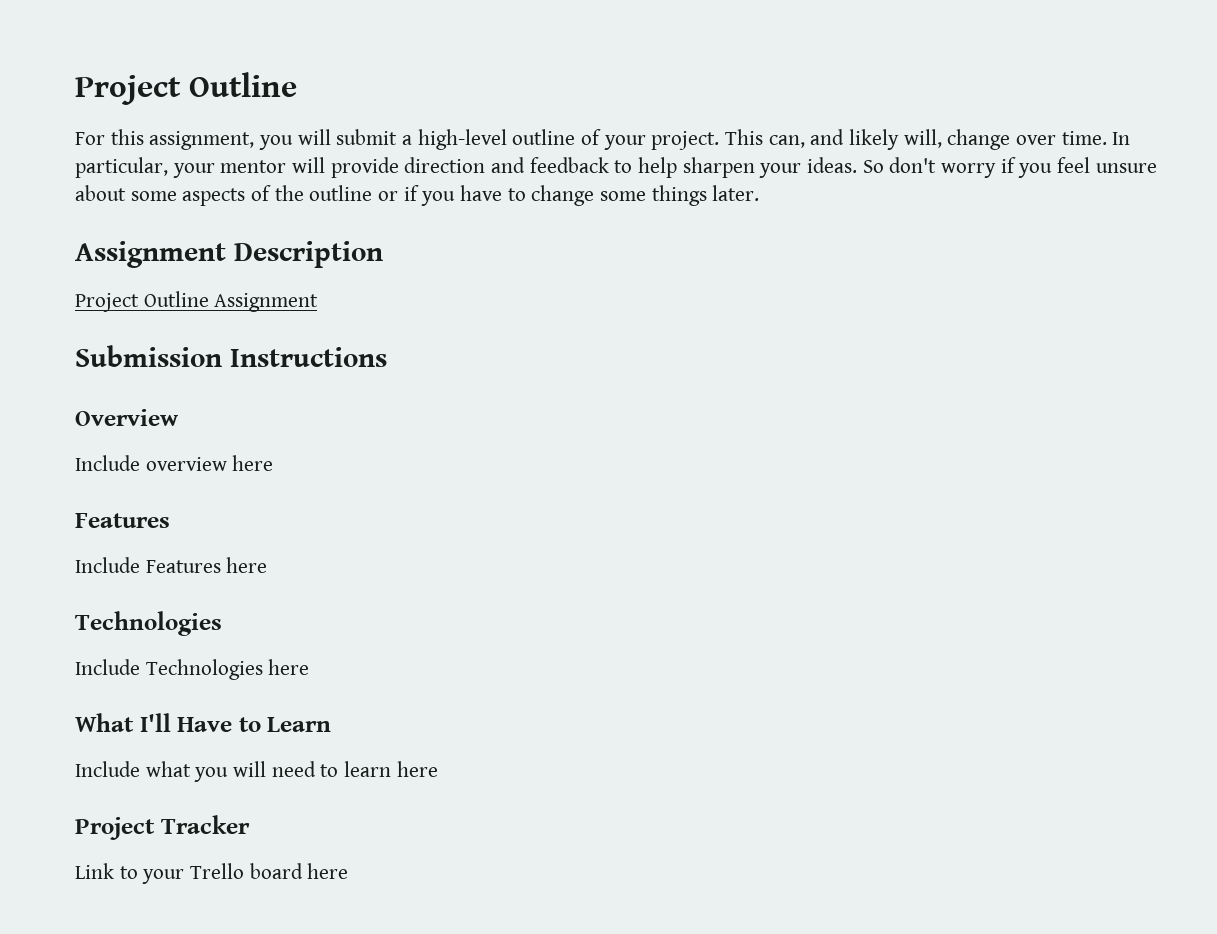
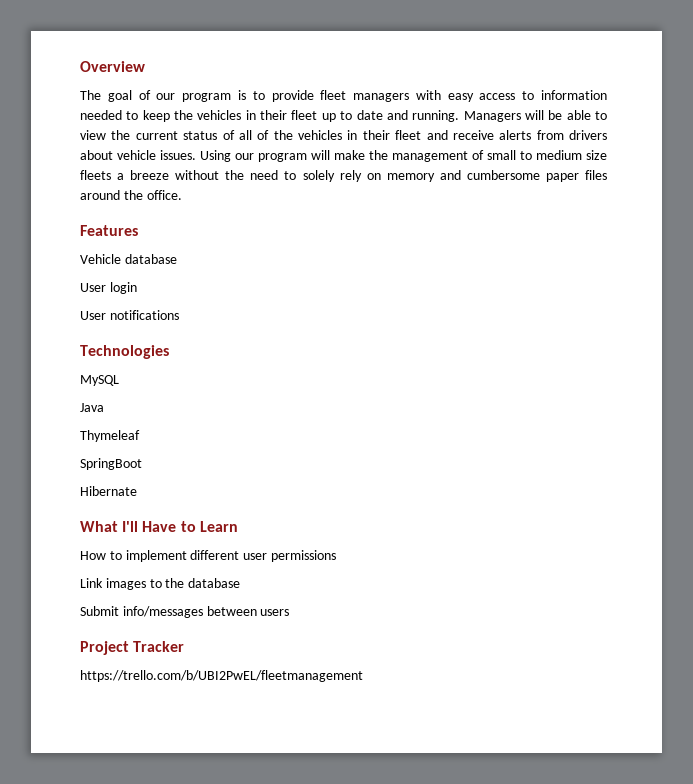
[75,72,297,105] [75,129,1131,150] [75,157,1157,178] [75,185,760,206] [75,241,383,268] [75,291,319,312] [75,345,387,367] [75,409,178,426] [75,455,274,471] [75,513,170,528] [75,557,268,573] [75,611,222,636] [75,659,310,680] Project Outline // For this assignment, you will submit a high-level outline of your project. This can, and likely will, change over time. In particular, your mentor will provide direction and feedback to help sharpen your ideas. So don't worry if you feel unsure about some aspects of the outline or if you have to change some things later. // Assignment Description // Project Outline Assignment // Submission Instructions // Overview // Include overview here // Features // Include Features here // Technologies // Include Technologies here -> [80,61,145,72] [80,90,607,102] [80,110,608,122] [80,130,607,140] [80,150,607,162] [80,170,607,182] [80,190,182,200] [80,225,138,236] [80,254,177,264] [80,282,137,294] [80,310,179,320] [80,345,169,359] [80,375,119,386] [80,403,104,412] [80,430,140,442] [80,458,142,470] [80,486,137,496] Overview // The goal of our program is to provide fleet managers with easy access to information needed to keep the vehicles in their fleet up to date and running. Managers will be able to view the current status of all of the vehicles in their fleet and receive alerts from drivers about vehicle issues. Using our program will make the management of small to medium size fleets a breeze without the need to solely rely on memory and cumbersome paper files around the office. // Features // Vehicle database // User login // User notifications // Technologies // MySQL // Java // Thymeleaf // SpringBoot // Hibernate
[75,761,438,782] [75,815,250,840] [75,863,349,884] Include what you will need to learn here // Project Tracker // Link to your Trello board here -> [80,550,336,562] [80,578,241,590] [80,606,290,618] [80,641,185,655] [80,670,363,682] How to implement different user permissions // Link images to the database // Submit info/messages between users // Project Tracker // https://trello.com/b/UBI2PwEL/fleetmanagement

